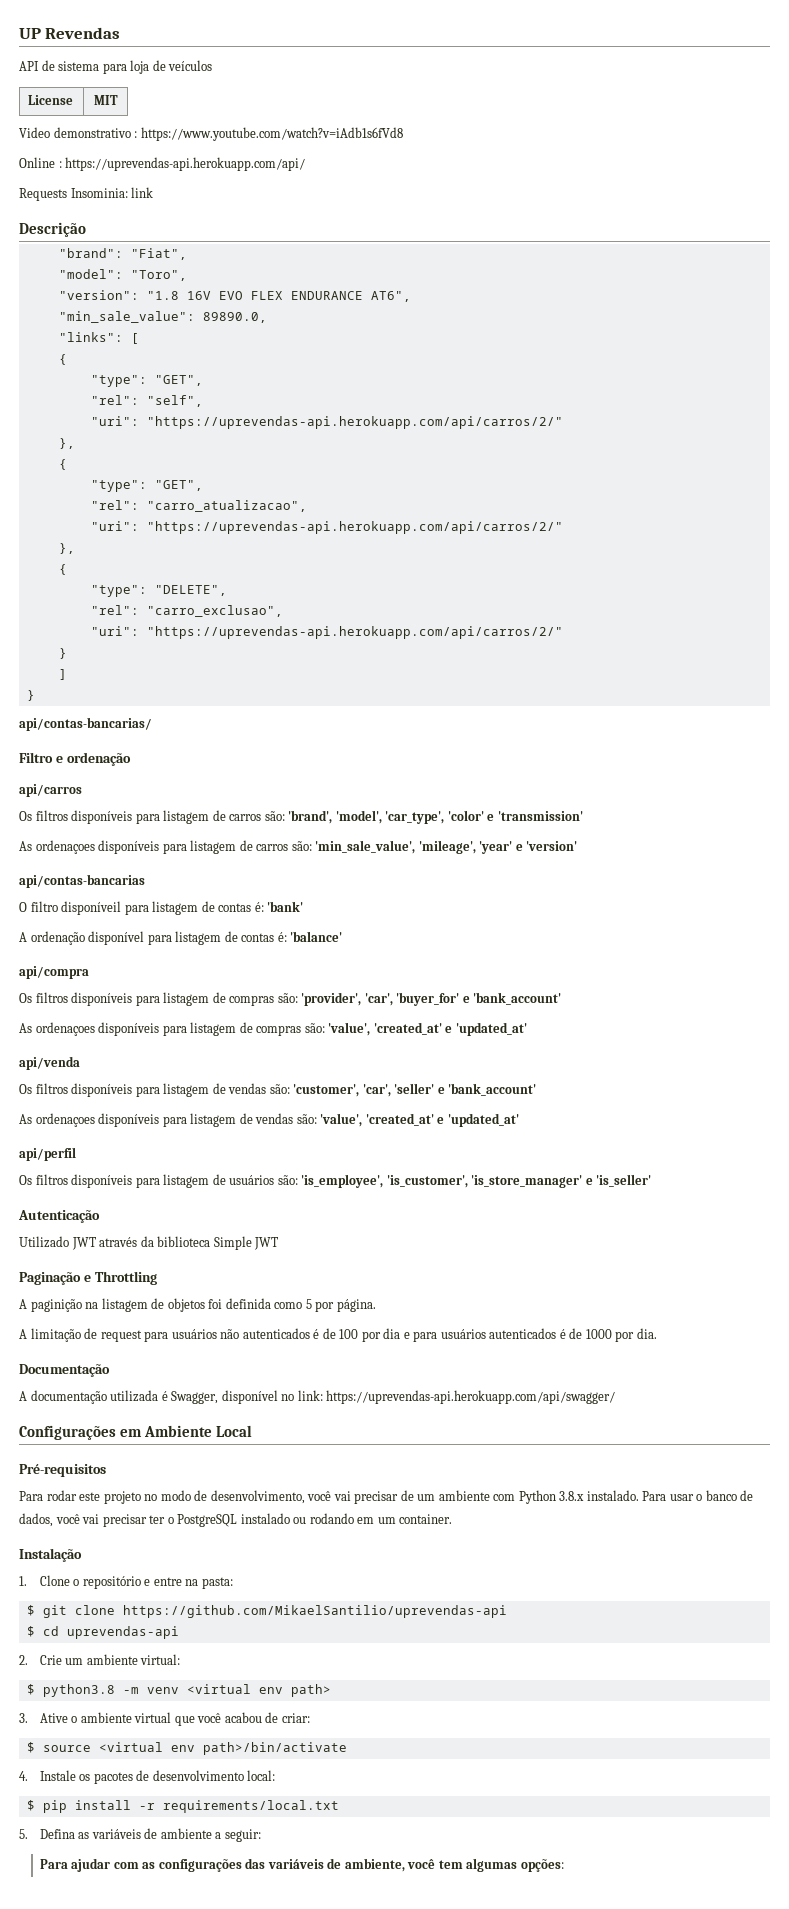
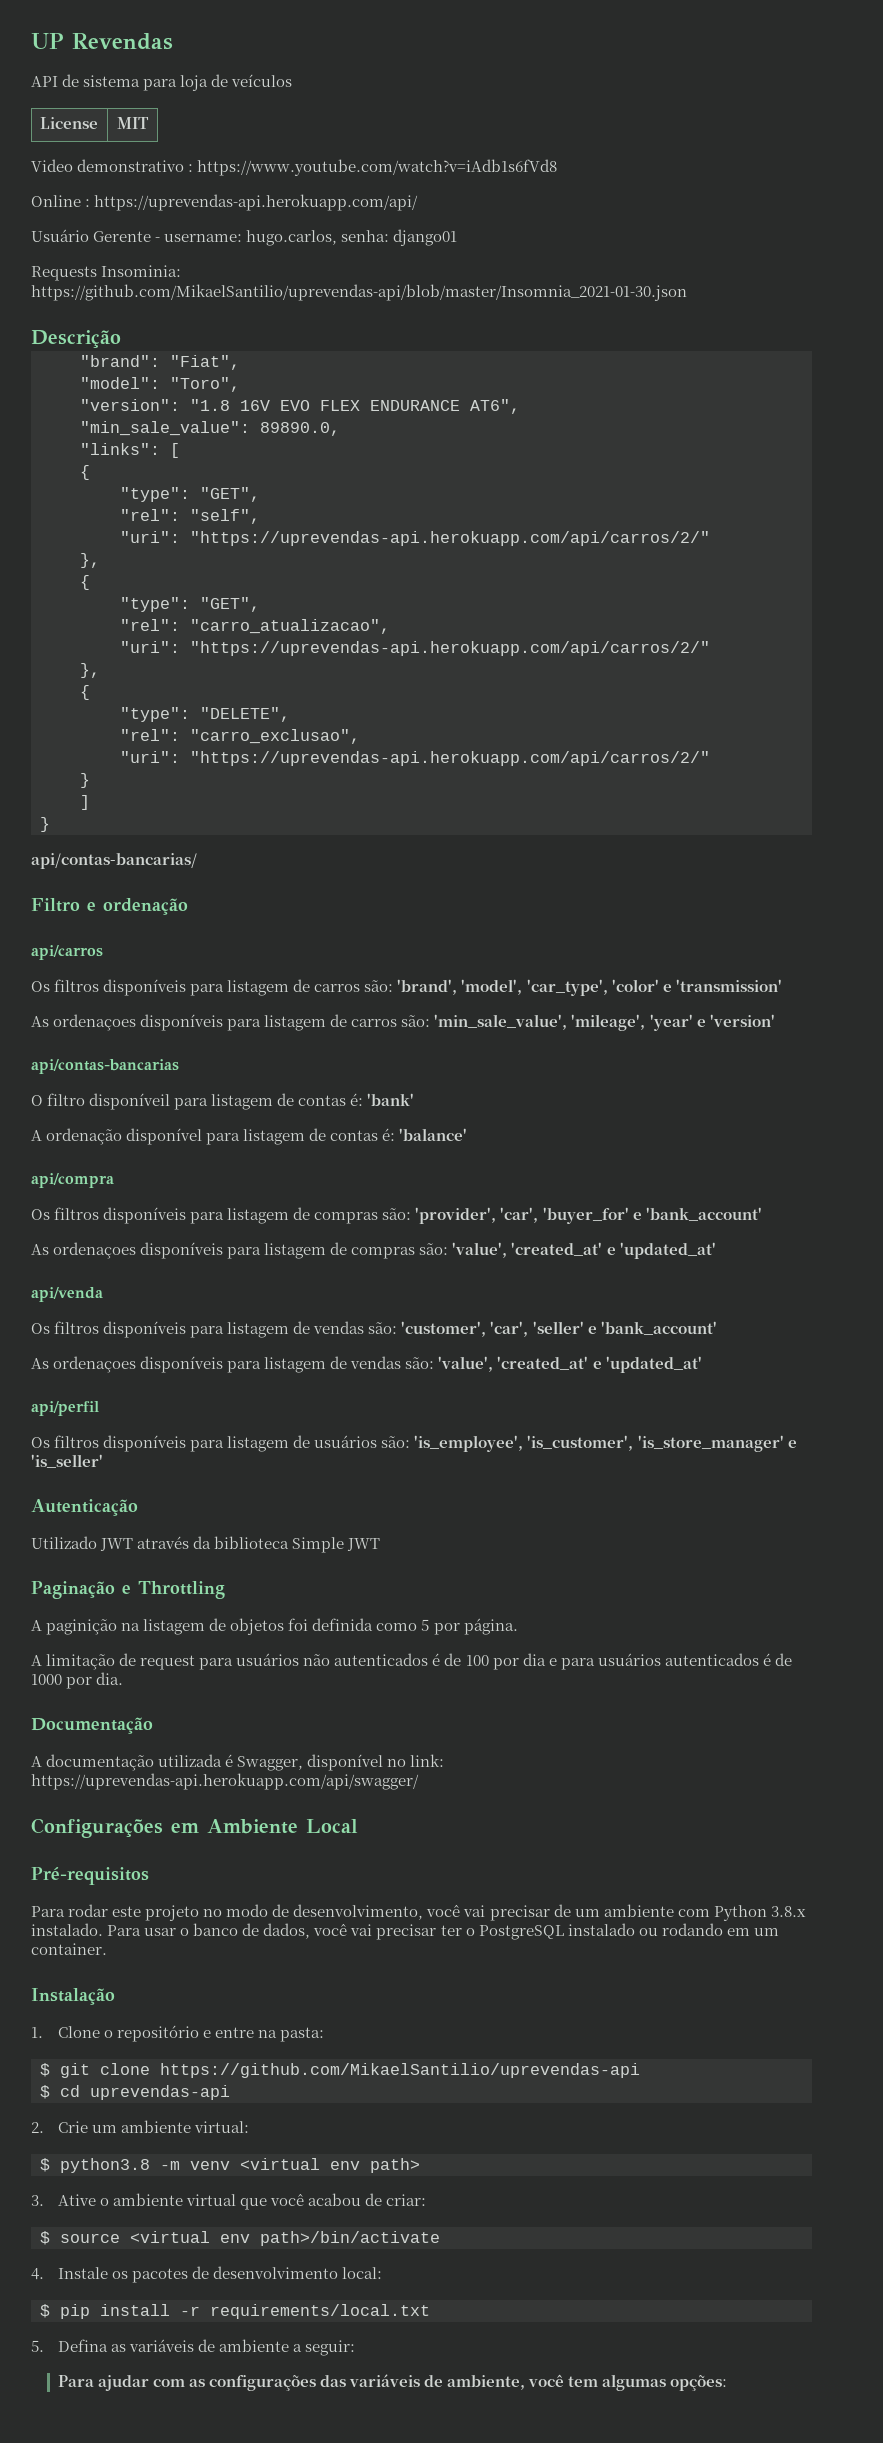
(306, 164) none -> [31,229,458,246] // Usuário Gerente - username: hugo.carlos, senha: django01
[131,187,154,198] link -> [31,284,687,301] https://github.com/MikaelSantilio/uprevendas-api/blob/master/Insomnia_2021-01-30.json

